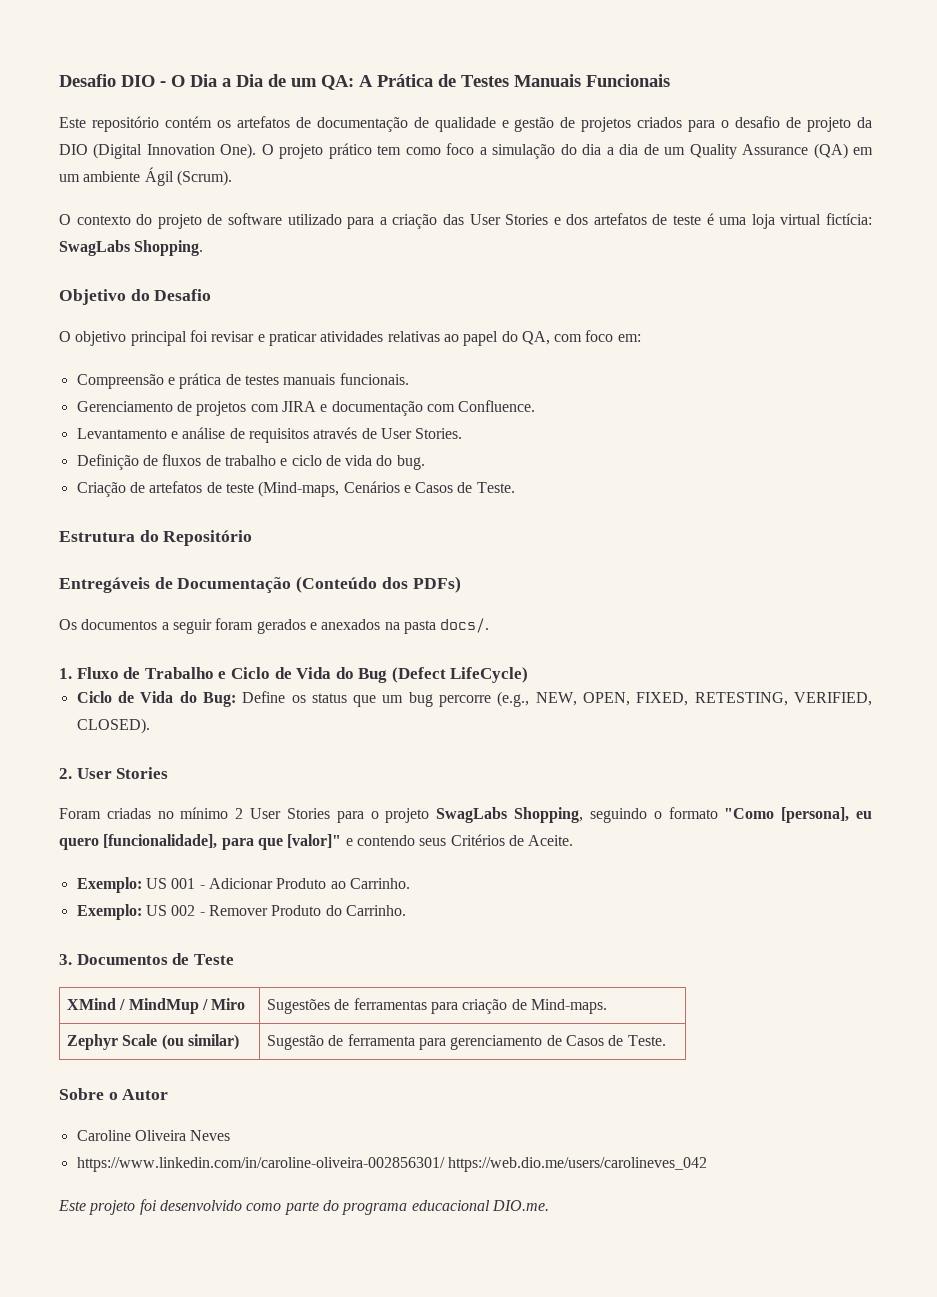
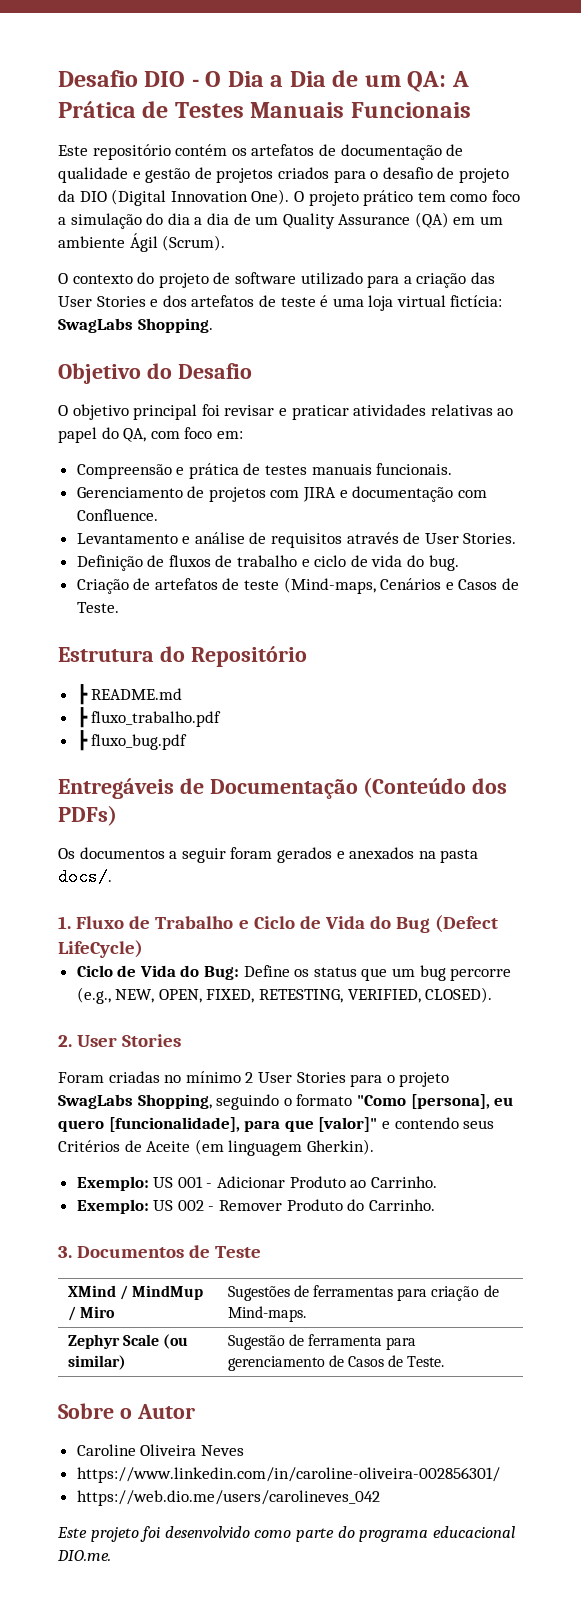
(253, 538) none -> [76,684,183,705] [76,707,222,728] [76,730,188,751] // ┣ README.md // ┣ fluxo_trabalho.pdf // ┣ fluxo_bug.pdf
[528,835,574,846] Aceite. -> [146,1139,374,1156] Aceite (em linguagem Gherkin).
(445, 1164) none -> (500, 1475) //

